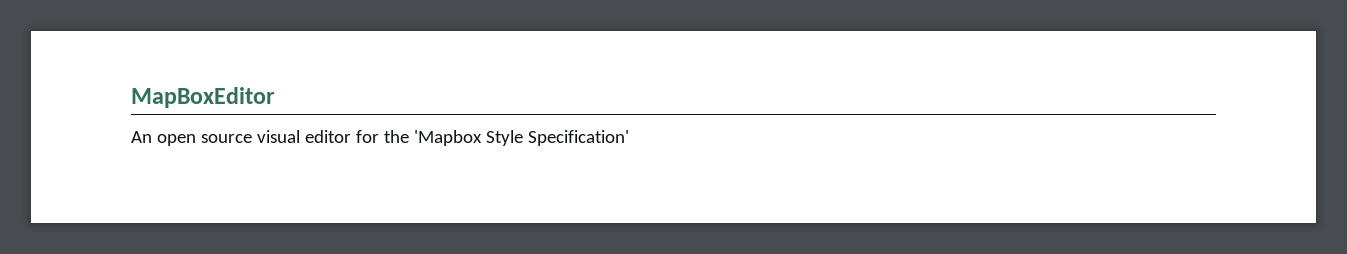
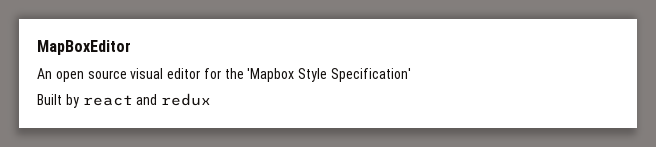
(629, 138) none -> [37,93,212,108] // Built by react and redux

